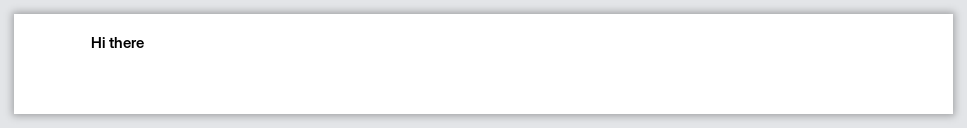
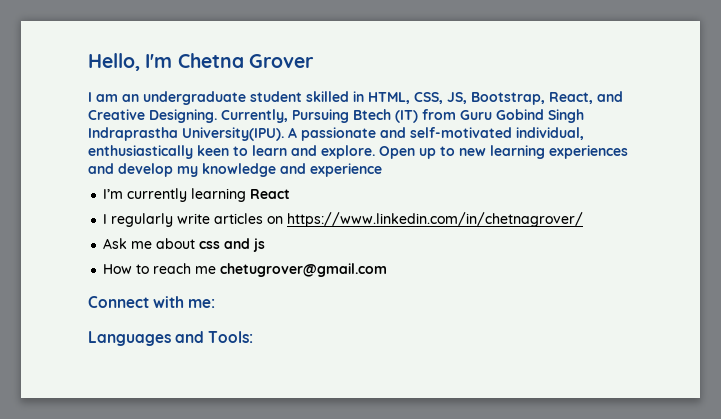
[91,37,145,48] Hi there -> [88,53,314,71] [88,91,623,105] [88,109,584,123] [88,127,584,141] [88,145,628,159] [88,163,382,177] [103,188,291,202] [103,212,584,227] [103,238,266,252] [103,263,388,277] [88,296,216,308] [88,331,254,346] Hello, I'm Chetna Grover // I am an undergraduate student skilled in HTML, CSS, JS, Bootstrap, React, and Creative Designing. Currently, Pursuing Btech (IT) from Guru Gobind Singh Indraprastha University(IPU). A passionate and self-motivated individual, enthusiastically keen to learn and explore. Open up to new learning experiences and develop my knowledge and experience // I’m currently learning React // I regularly write articles on https://www.linkedin.com/in/chetnagrover/ // Ask me about css and js // How to reach me chetugrover@gmail.com // Connect with me: // Languages and Tools:

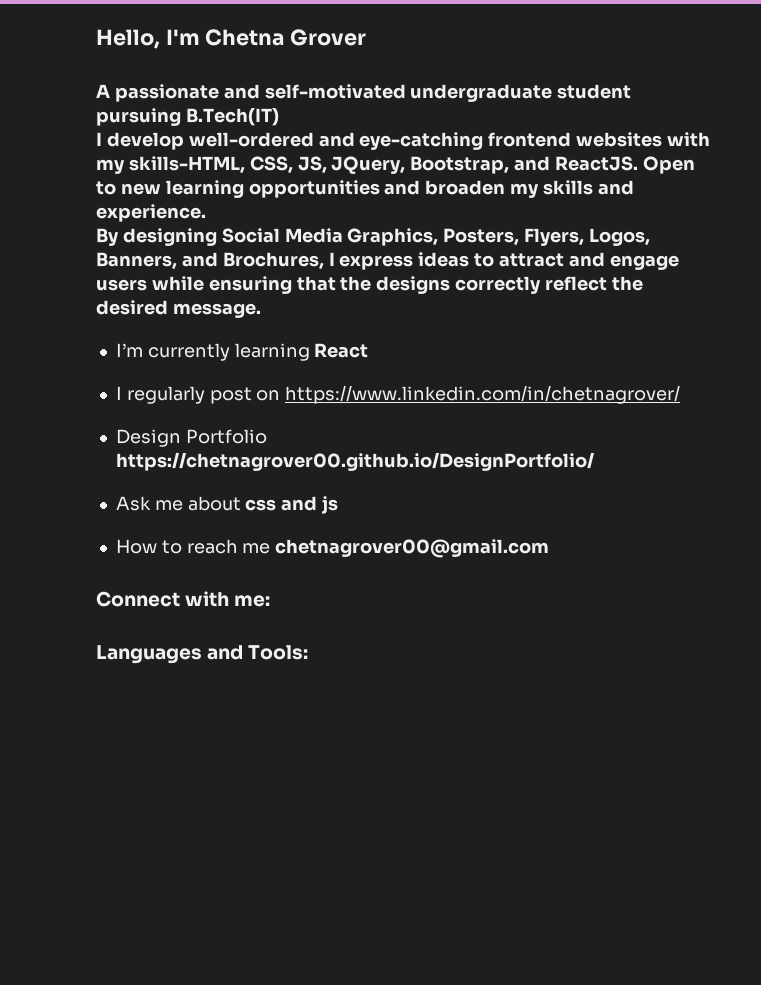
[88,91,623,105] [88,109,584,123] [88,127,584,141] [88,145,628,159] [88,163,382,177] I am an undergraduate student skilled in HTML, CSS, JS, Bootstrap, React, and Creative Designing. Currently, Pursuing Btech (IT) from Guru Gobind Singh Indraprastha University(IPU). A passionate and self-motivated individual, enthusiastically keen to learn and explore. Open up to new learning experiences and develop my knowledge and experience -> [96,84,632,102] [96,108,279,126] [96,132,711,150] [96,156,695,174] [96,180,634,198] [96,204,206,222] [96,228,651,246] [96,252,679,270] [96,276,643,294] [96,300,261,318] A passionate and self-motivated undergraduate student pursuing B.Tech(IT) // I develop well-ordered and eye-catching frontend websites with my skills-HTML, CSS, JS, JQuery, Bootstrap, and ReactJS. Open to new learning opportunities and broaden my skills and experience. // By designing Social Media Graphics, Posters, Flyers, Logos, Banners, and Brochures, I express ideas to attract and engage users while ensuring that the designs correctly reflect the desired message.
[177,213,264,224] write articles -> [209,387,252,404] post
(584, 219) none -> [115,429,267,447] [115,452,594,471] // Design Portfolio https://chetnagrover00.github.io/DesignPortfolio/
[220,263,388,277] chetugrover@gmail.com -> [275,539,550,558] chetnagrover00@gmail.com

